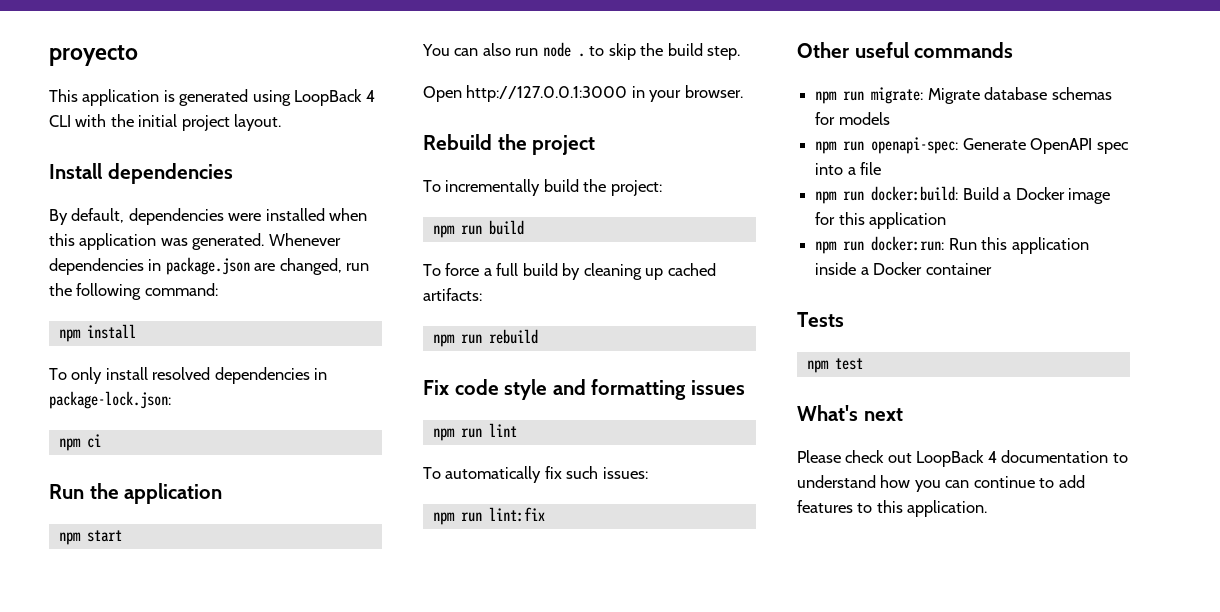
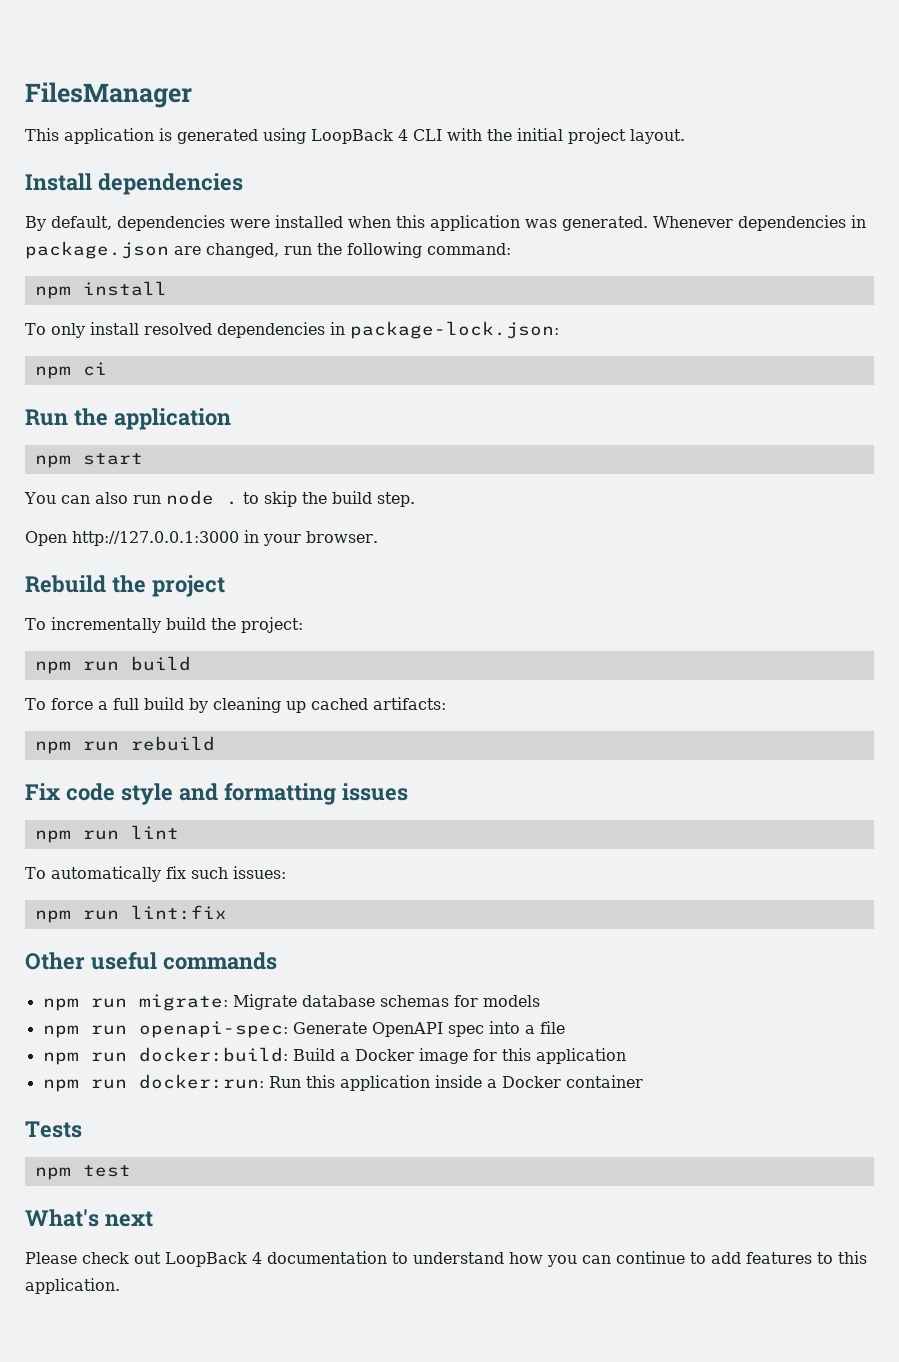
[49,45,138,66] proyecto -> [25,82,192,108] FilesManager

